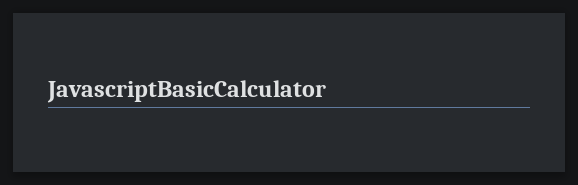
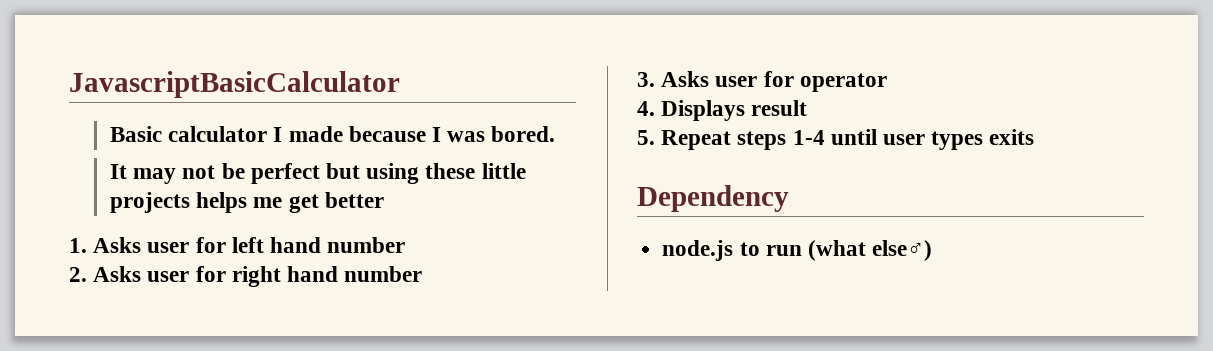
(326, 91) none -> [109,126,556,142] [109,163,526,184] [109,192,384,213] [69,237,406,253] [69,266,423,287] [637,71,887,92] [637,100,808,121] [637,129,1035,150] [637,185,789,212] [662,240,933,261] // Basic calculator I made because I was bored. // It may not be perfect but using these little projects helps me get better // 1. Asks user for left hand number // 2. Asks user for right hand number // 3. Asks user for operator // 4. Displays result // 5. Repeat steps 1-4 until user types exits // Dependency // node.js to run (what else♂)

